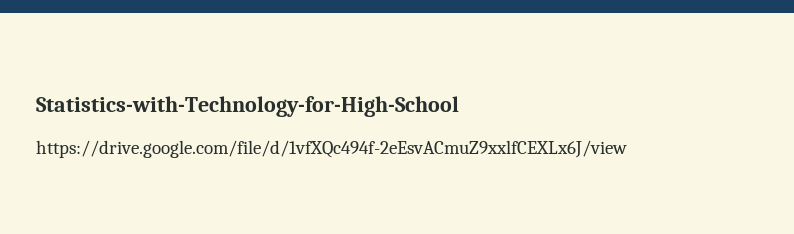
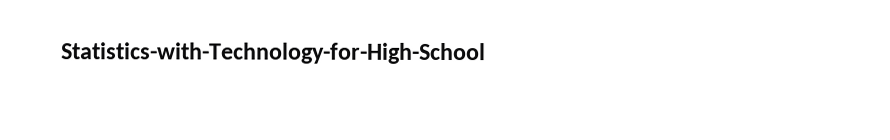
[36,140,627,158] // https://drive.google.com/file/d/1vfXQc494f-2eEsvACmuZ9xxlfCEXLx6J/view -> (486, 53) none

